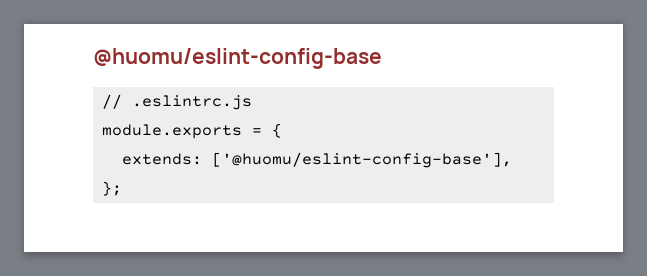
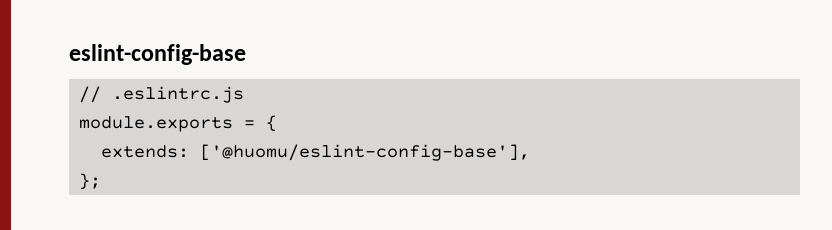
[93,48,382,69] @huomu/eslint-config-base -> [69,44,246,65] eslint-config-base

